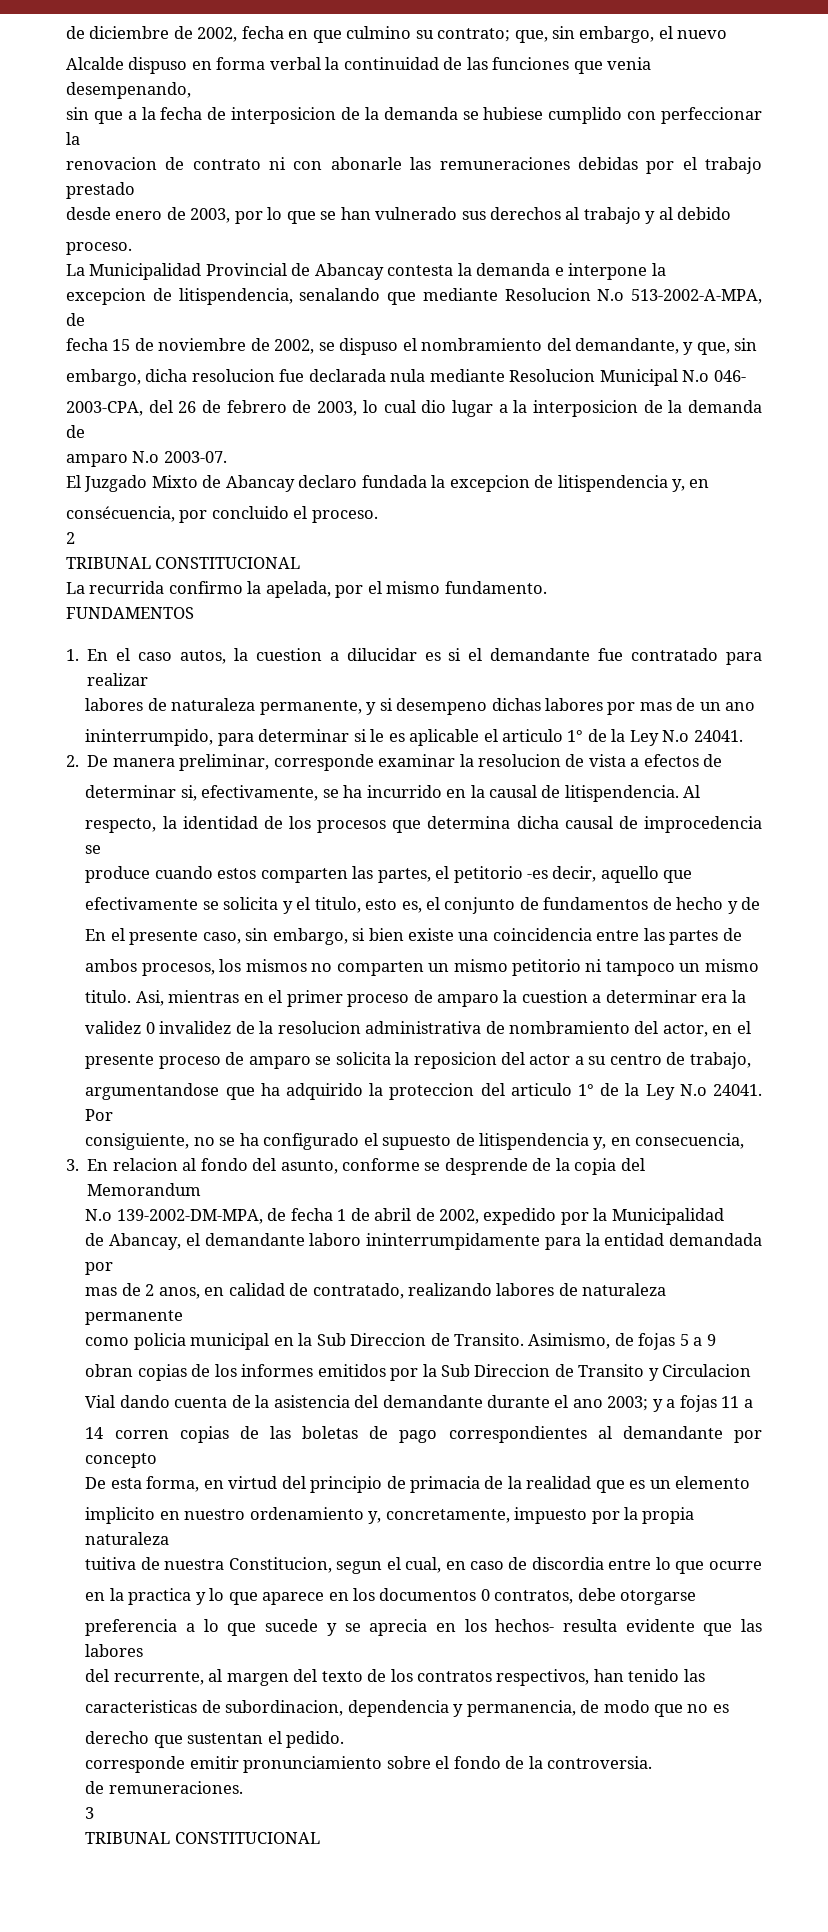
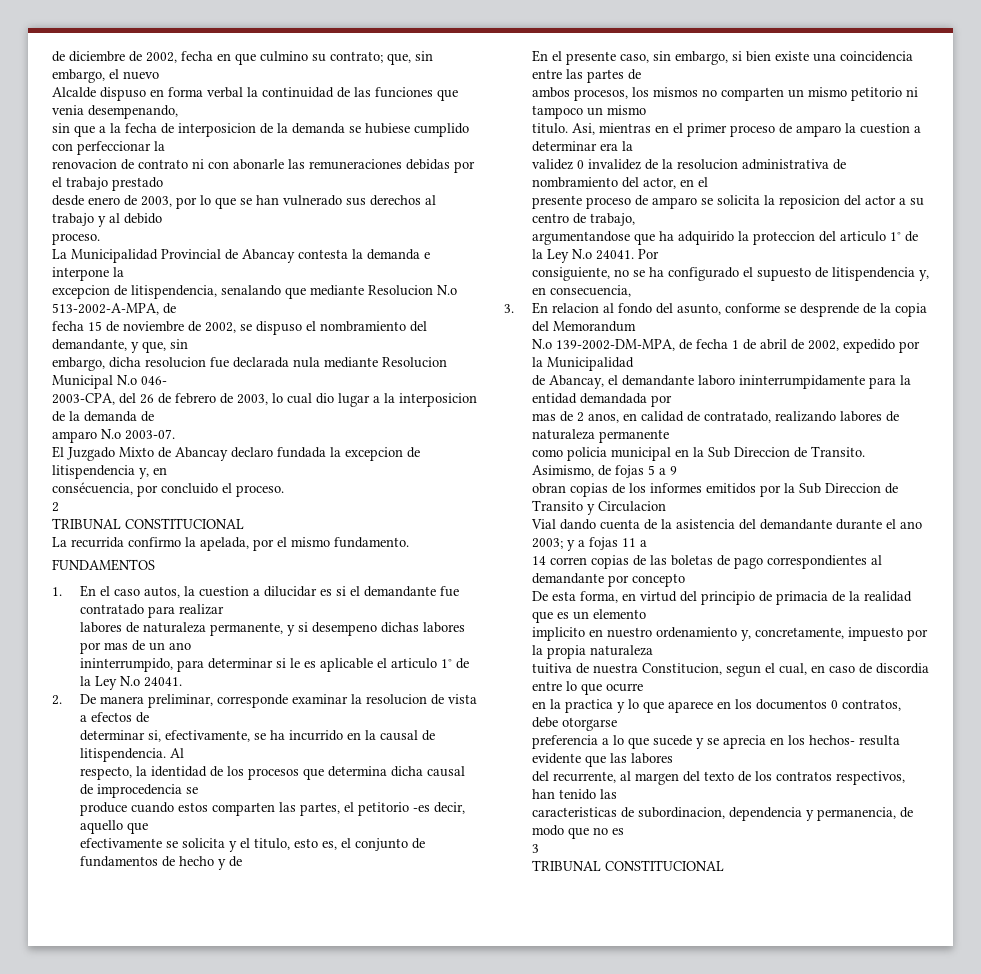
[85,1731,345,1748] [85,1756,653,1773] [85,1781,243,1794] // derecho que sustentan el pedido. // corresponde emitir pronunciamiento sobre el fondo de la controversia. // de remuneraciones. -> (624, 831) none

